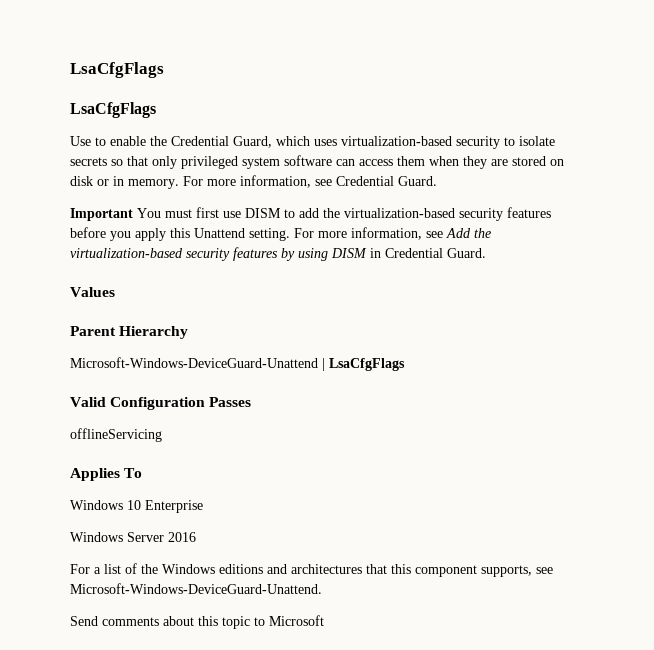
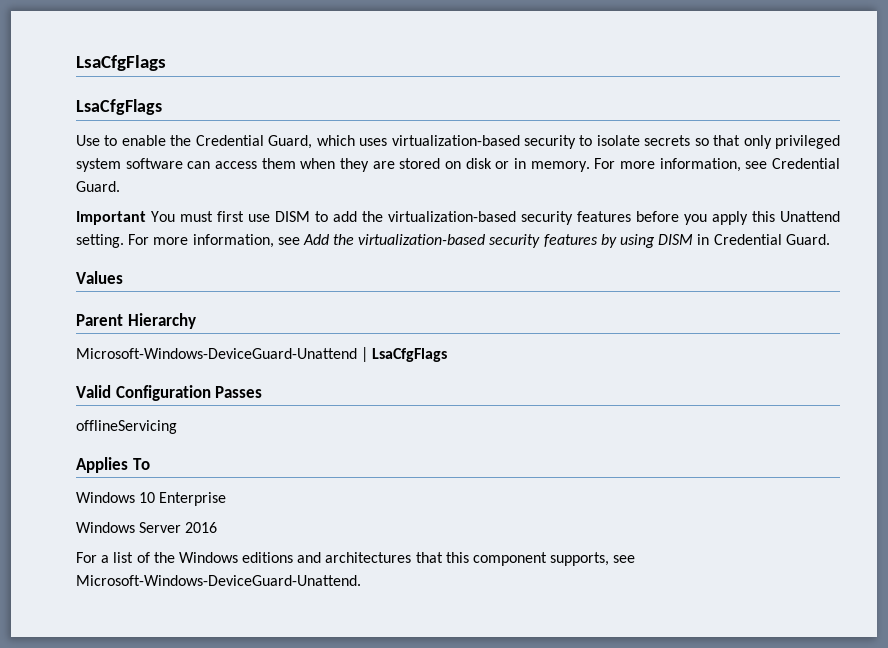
[70,615,324,629] // Send comments about this topic to Microsoft -> (361, 580) none

